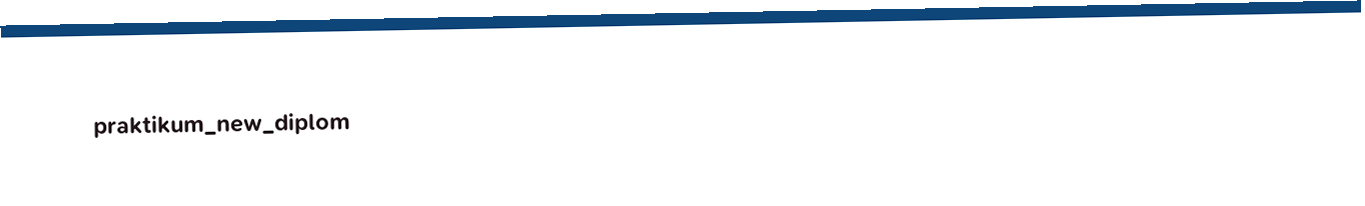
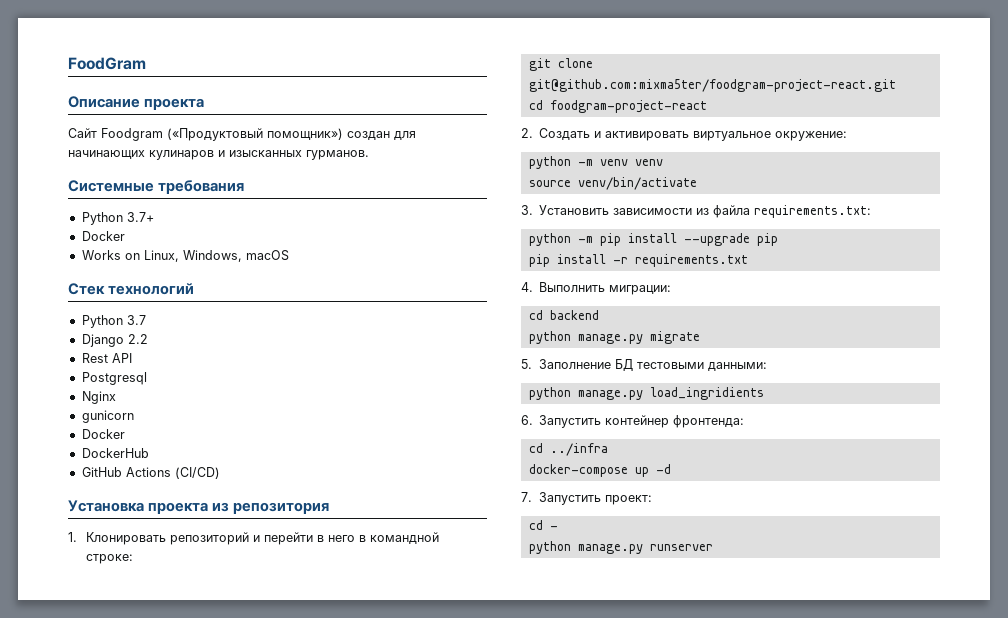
[93,112,351,138] praktikum_new_diplom -> [68,57,146,70] [68,96,205,110] [68,128,416,141] [68,150,369,160] [68,180,245,194] [81,212,154,225] [81,231,125,241] [81,250,289,262] [68,283,195,295] [81,315,146,328] [81,334,148,347] [81,353,132,363] [81,372,147,385] [81,391,116,404] [81,410,134,423] [81,429,125,439] [81,448,149,458] [81,467,220,479] [68,500,330,514] [68,532,440,545] [86,554,134,564] [528,58,593,71] [528,79,896,92] [528,100,707,113] [521,128,848,141] [528,156,663,169] [528,177,697,190] [521,205,872,218] [528,233,778,246] [528,254,748,267] [521,282,672,295] [528,310,599,320] [528,331,700,344] [521,359,768,371] [528,387,764,400] [521,415,745,428] [528,443,608,456] [528,464,671,477] [521,492,653,505] [528,520,558,530] [528,541,713,554] FoodGram // Описание проекта // Cайт Foodgram («Продуктовый помощник») создан для начинающих кулинаров и изысканных гурманов. // Системные требования // Python 3.7+ // Docker // Works on Linux, Windows, macOS // Стек технологий // Python 3.7 // Django 2.2 // Rest API // Postgresql // Nginx // gunicorn // Docker // DockerHub // GitHub Actions (CI/CD) // Установка проекта из репозитория // 1. Клонировать репозиторий и перейти в него в командной строке: // git clone git@github.com:mixma5ter/foodgram-project-react.git // cd foodgram-project-react // 2. Cоздать и активировать виртуальное окружение: // python -m venv venv // source venv/bin/activate // 3. Установить зависимости из файла requirements.txt: // python -m pip install --upgrade pip // pip install -r requirements.txt // 4. Выполнить миграции: // cd backend // python manage.py migrate // 5. Заполнение БД тестовыми данными: // python manage.py load_ingridients // 6. Запустить контейнер фронтенда: // cd ../infra // docker-compose up -d // 7. Запустить проект: // cd - // python manage.py runserver

